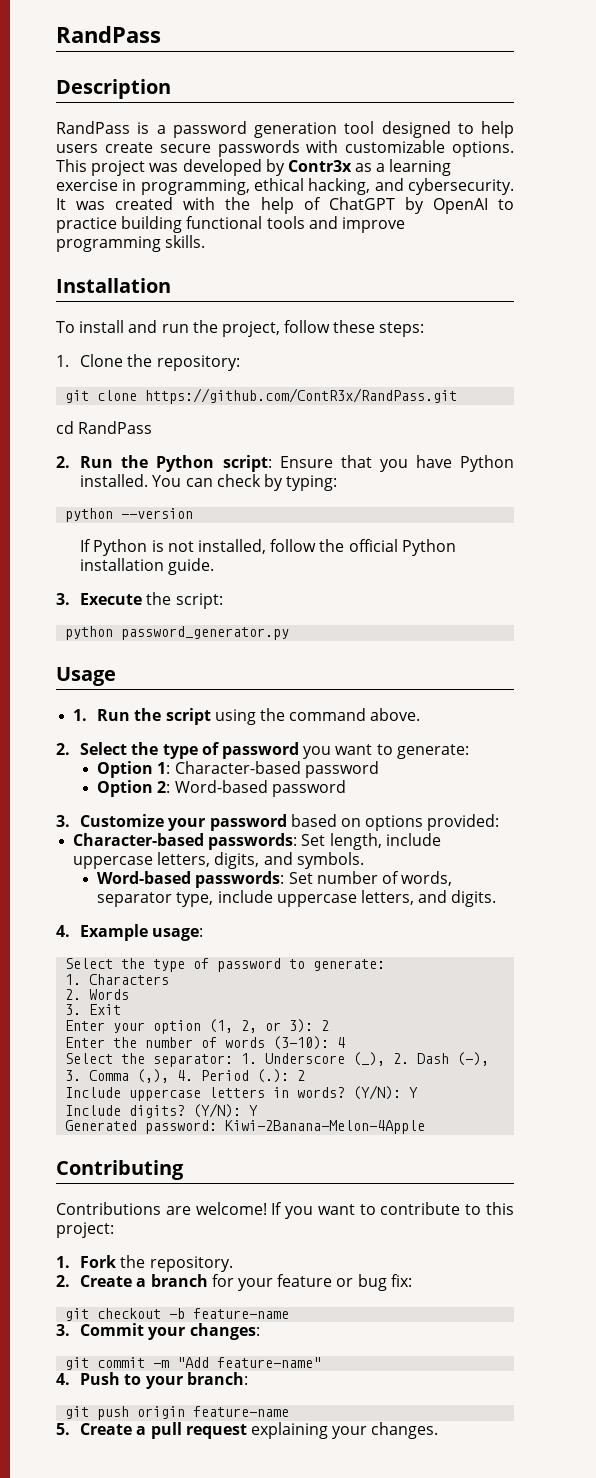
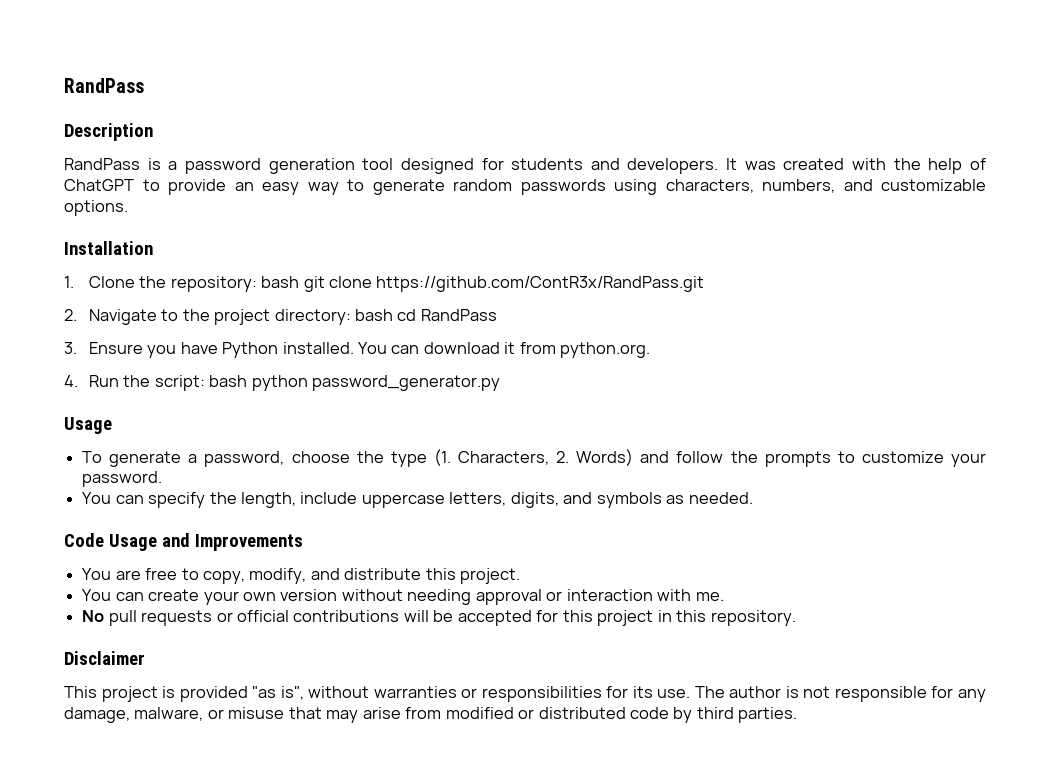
[457,121,514,138] [56,140,514,157] [56,159,452,176] [56,178,514,195] to help users create secure passwords with customizable options. This project was developed by Contr3x as a learning exercise in programming, ethical hacking, and cybersecurity. -> [481,158,719,174] for students and developers.
[404,197,514,214] [56,216,405,233] [56,235,206,252] [56,278,171,293] [56,320,425,337] by OpenAI to practice building functional tools and improve programming skills. // Installation // To install and run the project, follow these steps: -> [142,179,986,195] [64,200,128,216] [64,241,153,255] to provide an easy way to generate random passwords using characters, numbers, and customizable options. // Installation
(240, 363) // -> [261,276,300,288] bash
[56,421,153,434] [56,455,372,472] cd RandPass // 2. Run the Python script: Ensure that -> [64,309,497,325] [64,342,143,354] 2. Navigate to the project directory: bash cd RandPass // 3. Ensure
[216,474,338,491] [65,508,194,522] [80,539,456,556] [80,558,215,575] [56,593,143,605] check by typing: // python --version // If Python is not installed, follow the official Python installation guide. // 3. Execute -> [423,342,651,358] [64,375,119,387] download it from python.org. // 4. Run
(223, 601) // -> [209,375,248,387] bash
[73,708,421,725] [56,742,469,759] [97,761,379,778] [97,780,346,797] [56,814,500,831] [73,833,326,850] 1. Run the script using the command above. // 2. Select the type of password you want to generate: // Option 1: Character-based password // Option 2: Word-based password // 3. Customize your password based on options provided: // Character-based passwords: Set -> [82,449,987,467] [82,471,163,487] [82,492,237,508] To generate a password, choose the type (1. Characters, 2. Words) and follow the prompts to customize your password. // You can specify the
[296,852,364,869] [97,871,453,888] [97,890,497,907] [56,924,204,941] [65,958,386,972] [65,974,170,985] [65,989,130,1000] [65,1004,122,1015] [65,1019,330,1034] [65,1036,346,1050] [65,1052,490,1067] [65,1069,306,1083] [65,1085,419,1101] [65,1103,259,1118] [65,1120,426,1134] [56,1160,184,1180] [56,1202,514,1219] [56,1222,114,1238] [56,1255,233,1272] [56,1274,412,1291] [65,1308,290,1321] [56,1323,260,1340] [65,1357,322,1370] [56,1372,248,1389] [65,1406,290,1420] [56,1422,439,1439] symbols. // Word-based passwords: Set number of words, separator type, include uppercase letters, and digits. // 4. Example usage: // Select the type of password to generate: // 1. Characters // 2. Words // 3. Exit // Enter your option (1, 2, or 3): 2 // Enter the number of words (3-10): 4 // Select the separator: 1. Underscore (_), 2. Dash (-), 3. Comma (,), 4. Period (.): 2 // Include uppercase letters in words? (Y/N): Y // Include digits? (Y/N): Y // Generated password: Kiwi-2Banana-Melon-4Apple // Contributing // Contributions are welcome! If you want to contribute to this project: // 1. Fork the repository. // 2. Create a branch for your feature or bug fix: // git checkout -b feature-name // 3. Commit your changes: // git commit -m "Add feature-name" // 4. Push to your branch: // git push origin feature-name // 5. Create a pull request explaining your changes. -> [596,492,753,508] [64,533,303,551] [82,568,521,584] [82,589,724,605] [82,610,796,626] [64,651,145,665] [64,686,986,702] [64,707,798,723] symbols as needed. // Code Usage and Improvements // You are free to copy, modify, and distribute this project. // You can create your own version without needing approval or interaction with me. // No pull requests or official contributions will be accepted for this project in this repository. // Disclaimer // This project is provided "as is", without warranties or responsibilities for its use. The author is not responsible for any damage, malware, or misuse that may arise from modified or distributed code by third parties.

